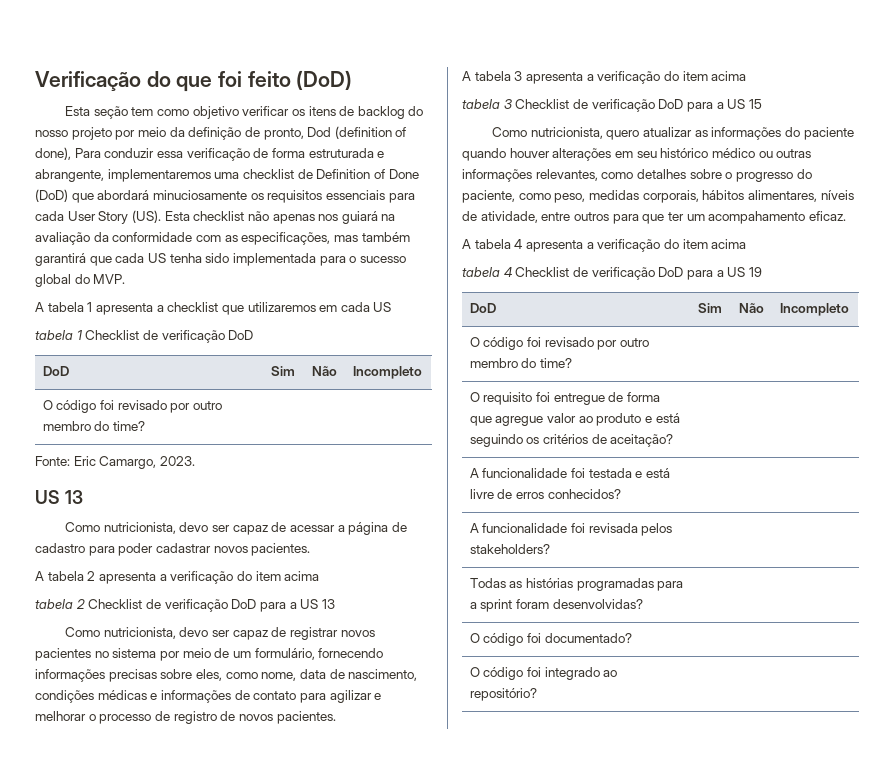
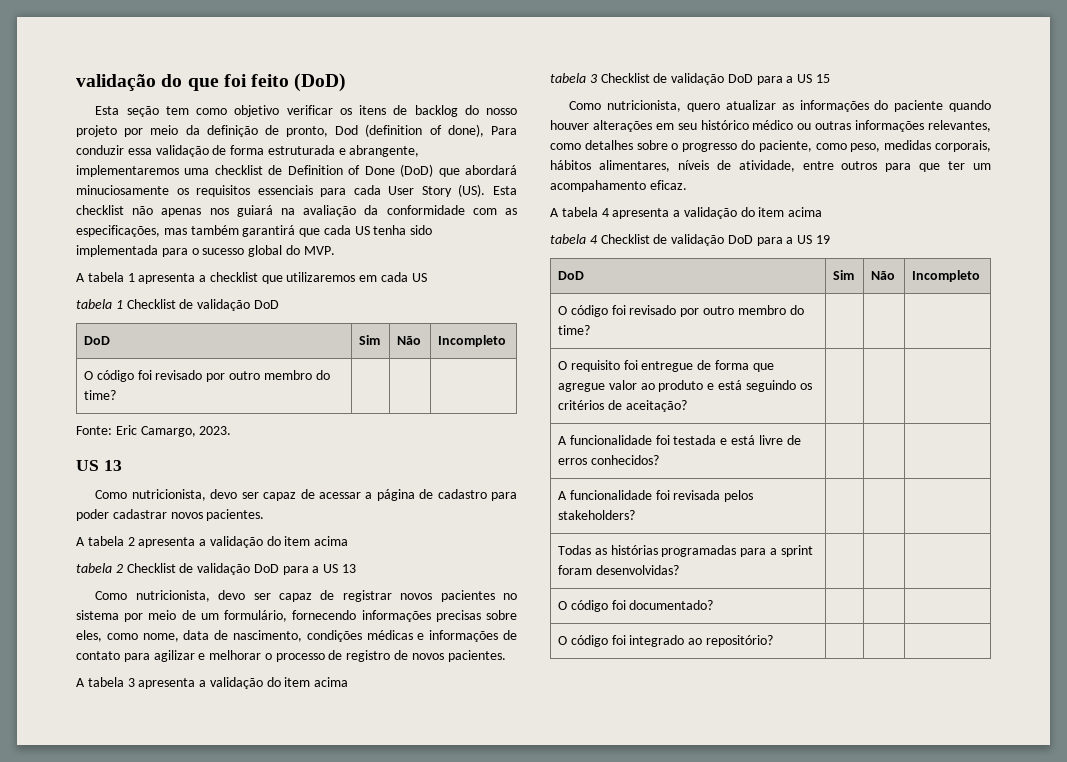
[35,71,141,91] Verificação -> [76,74,156,91] validação
[186,148,250,161] verificação -> [155,145,209,157] validação
[161,330,225,343] verificação -> [197,299,251,311] validação
[170,571,234,584] verificação -> [209,536,263,548] validação
[164,599,228,612] verificação -> [197,563,251,575] validação
[597,71,661,84] verificação -> [209,677,263,689] validação
[591,99,655,112] verificação -> [671,73,725,85] validação
[597,239,661,252] verificação -> [683,207,737,219] validação
[591,267,655,280] verificação -> [671,234,725,246] validação

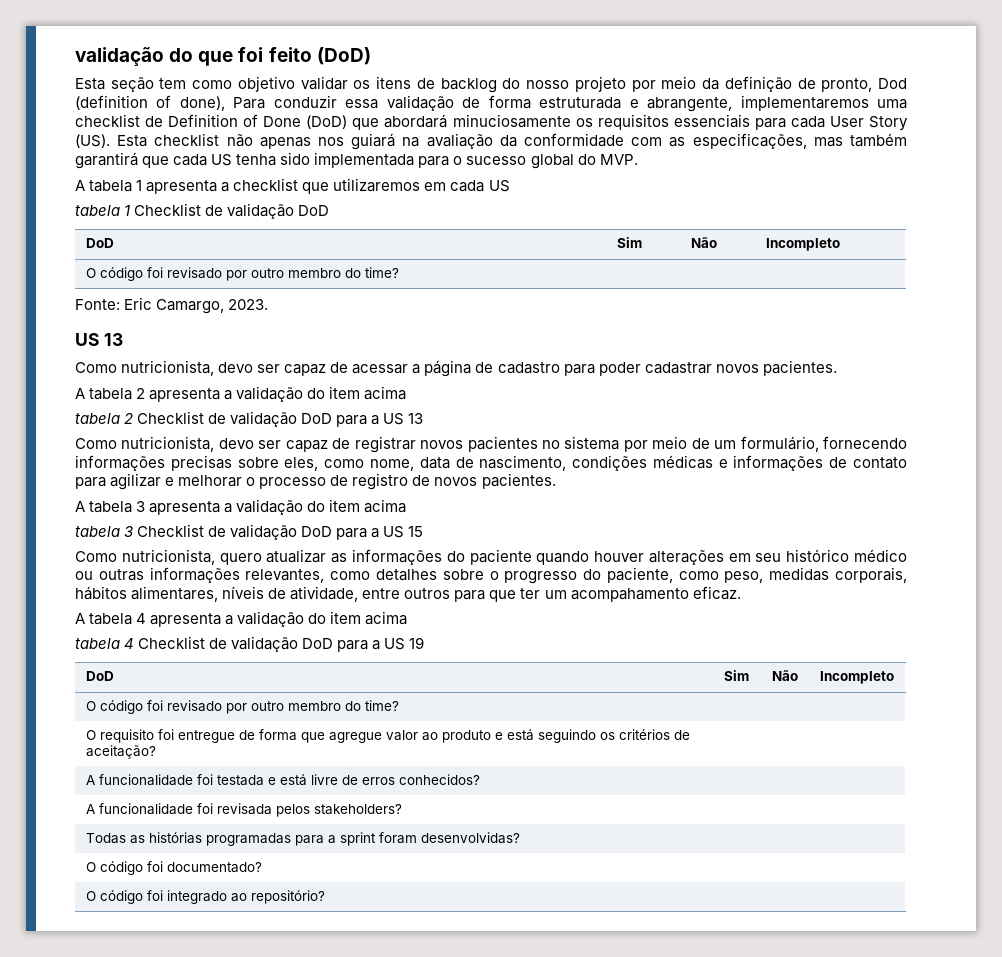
[286,105,333,115] verificar -> [300,76,348,90] validar

